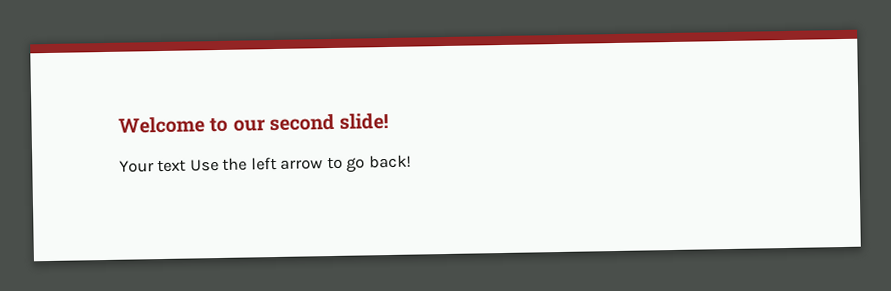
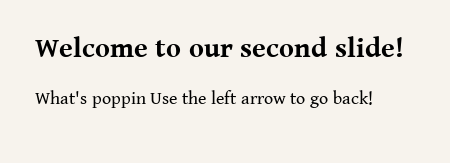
[119,159,187,173] Your text -> [35,90,146,108] What's poppin

